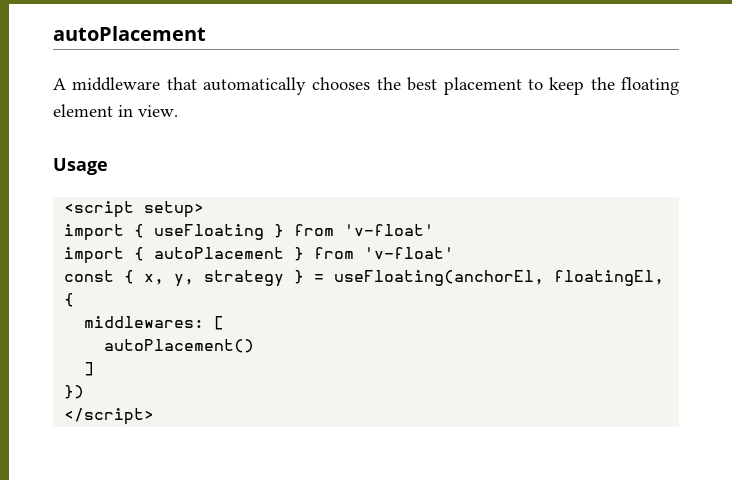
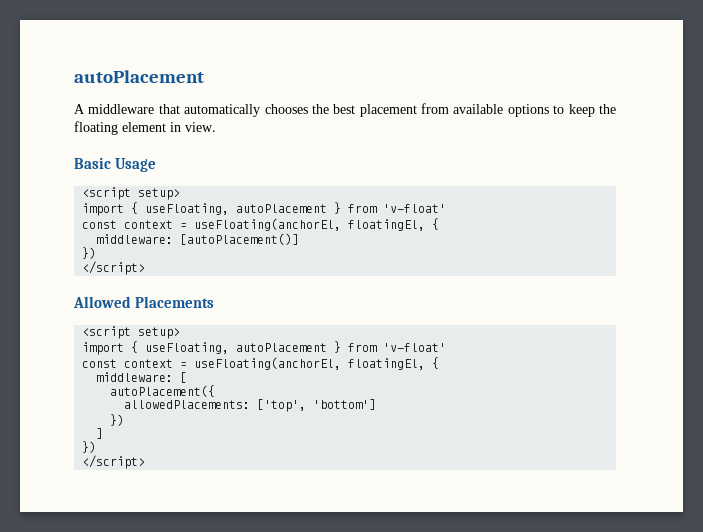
(522, 86) none -> [421,103,549,117] from available options
(178, 111) none -> [74,157,111,169] Basic
[154,224,435,240] [64,247,455,264] [64,270,665,287] [64,293,75,307] [84,316,225,330] [104,339,255,353] useFloating } from 'v-float' // import { autoPlacement } from 'v-float' // const { x, y, strategy } = useFloating(anchorEl, floatingEl, { // middlewares: [ // autoPlacement() -> [145,202,447,215] [82,218,440,231] [96,233,300,245] [82,247,97,259] [82,261,146,275] [73,296,215,308] [82,326,181,339] [82,341,447,355] [82,357,440,370] [96,372,188,383] [110,385,216,397] [124,399,377,412] [110,414,125,426] useFloating, autoPlacement } from 'v-float' // const context = useFloating(anchorEl, floatingEl, { // middleware: [autoPlacement()] // }) // </script> // Allowed Placements // <script setup> // import { useFloating, autoPlacement } from 'v-float' // const context = useFloating(anchorEl, floatingEl, { // middleware: [ // autoPlacement({ // allowedPlacements: ['top', 'bottom'] // })

